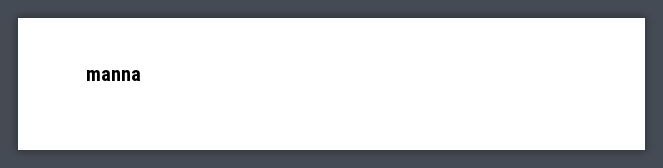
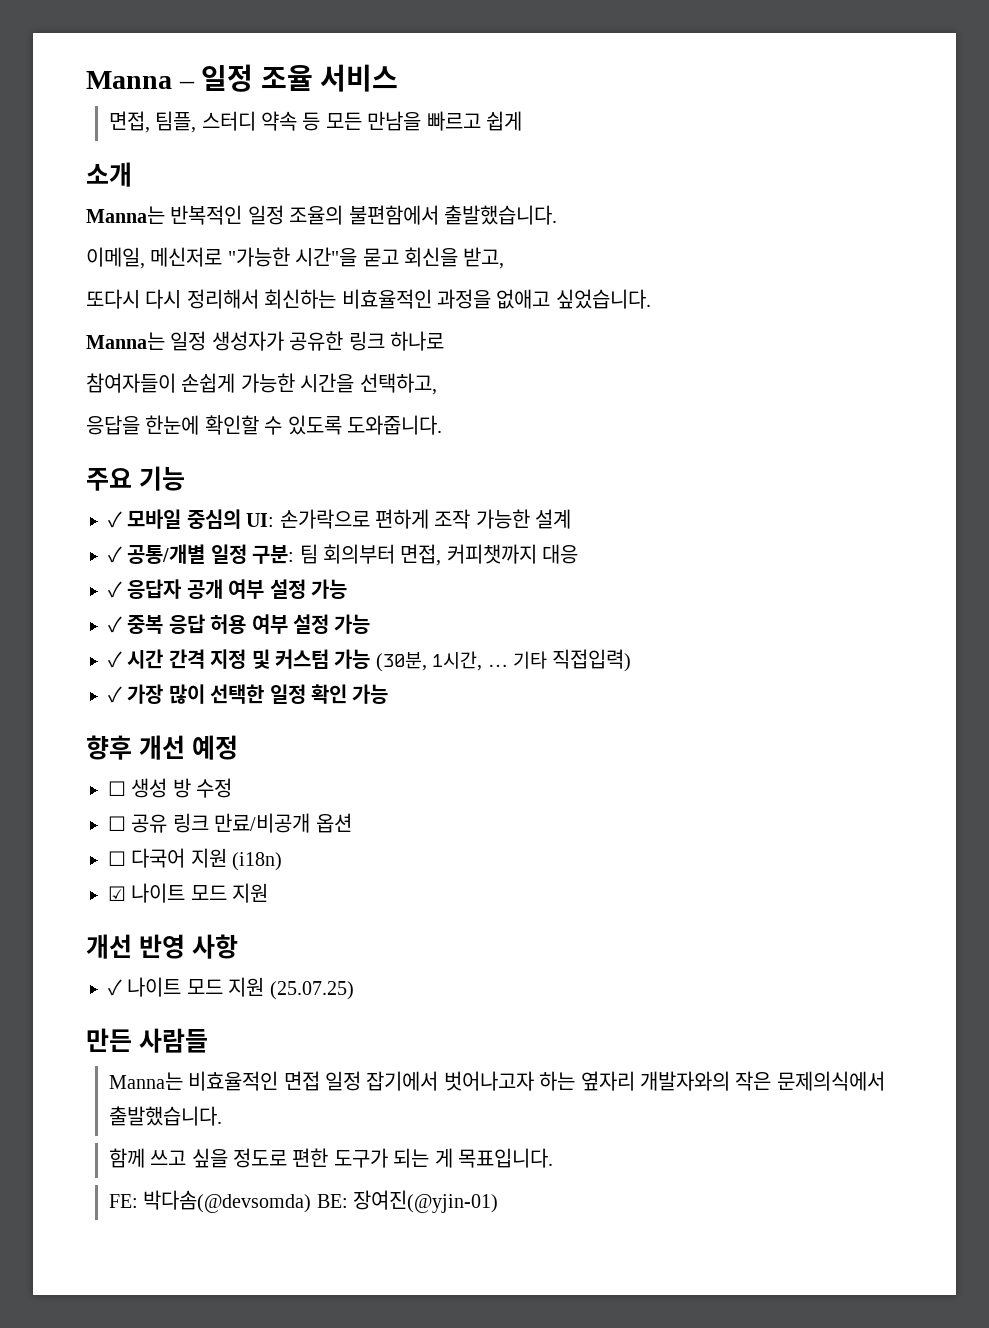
[86,70,141,81] manna -> [86,64,399,92] [108,111,523,133] [86,162,132,187] [86,205,557,225] [86,247,505,269] [86,289,651,309] [86,331,444,351] [86,373,437,395] [86,415,442,435] [86,466,185,491] [108,509,572,529] [108,544,579,566] [108,579,347,599] [108,614,371,634] [108,649,632,672] [108,684,389,704] [86,735,238,760] [108,778,233,798] [108,813,352,833] [108,848,283,871] [108,883,269,903] [86,934,238,959] [108,977,354,1000] [86,1028,208,1053] [108,1071,885,1091] [108,1106,222,1126] [108,1148,554,1168] [108,1190,499,1213] Manna – 일정 조율 서비스 // 면접, 팀플, 스터디 약속 등 모든 만남을 빠르고 쉽게 // 소개 // Manna는 반복적인 일정 조율의 불편함에서 출발했습니다. // 이메일, 메신저로 "가능한 시간"을 묻고 회신을 받고, // 또다시 다시 정리해서 회신하는 비효율적인 과정을 없애고 싶었습니다. // Manna는 일정 생성자가 공유한 링크 하나로 // 참여자들이 손쉽게 가능한 시간을 선택하고, // 응답을 한눈에 확인할 수 있도록 도와줍니다. // 주요 기능 // ✓ 모바일 중심의 UI: 손가락으로 편하게 조작 가능한 설계 // ✓ 공통/개별 일정 구분: 팀 회의부터 면접, 커피챗까지 대응 // ✓ 응답자 공개 여부 설정 가능 // ✓ 중복 응답 허용 여부 설정 가능 // ✓ 시간 간격 지정 및 커스텀 가능 (30분, 1시간, … 기타 직접입력) // ✓ 가장 많이 선택한 일정 확인 가능 // 향후 개선 예정 // ☐ 생성 방 수정 // ☐ 공유 링크 만료/비공개 옵션 // ☐ 다국어 지원 (i18n) // ☑ 나이트 모드 지원 // 개선 반영 사항 // ✓ 나이트 모드 지원 (25.07.25) // 만든 사람들 // Manna는 비효율적인 면접 일정 잡기에서 벗어나고자 하는 옆자리 개발자와의 작은 문제의식에서 출발했습니다. // 함께 쓰고 싶을 정도로 편한 도구가 되는 게 목표입니다. // FE: 박다솜(@devsomda) BE: 장여진(@yjin-01)

